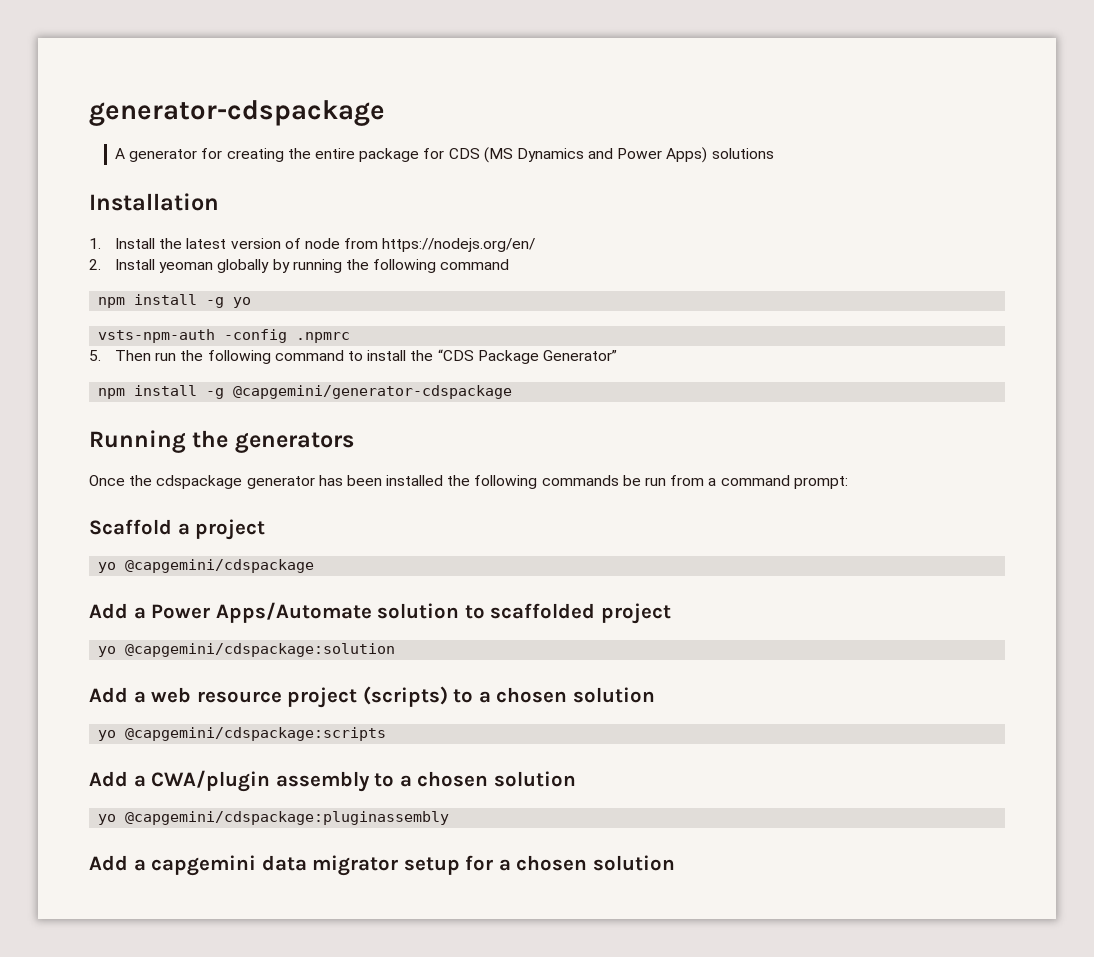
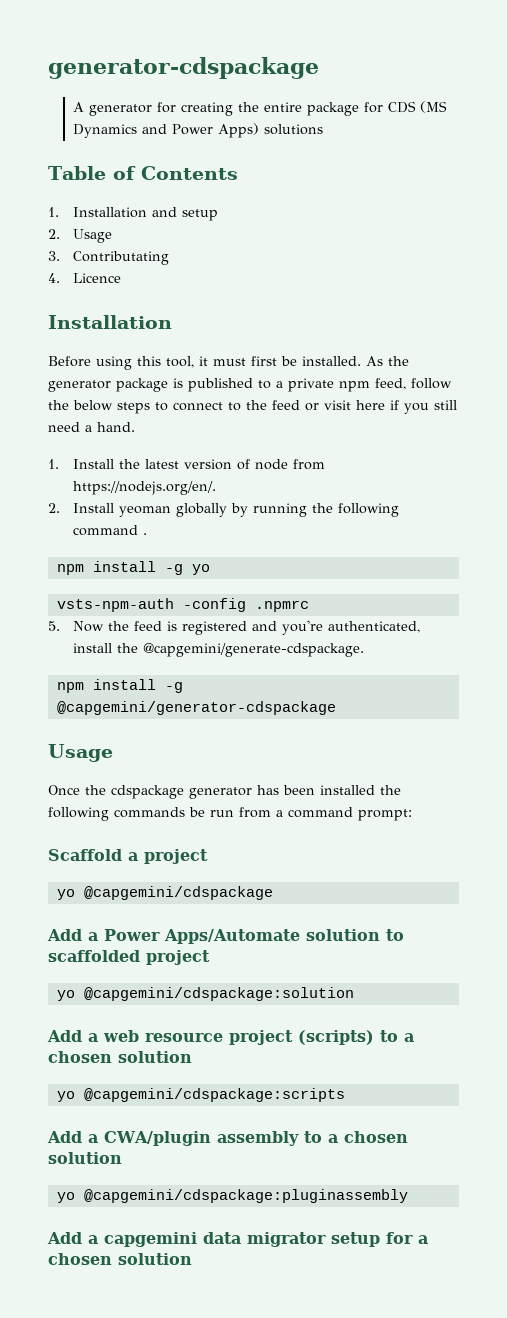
[89,193,219,211] Installation -> [48,166,238,180] [48,207,218,221] [48,229,112,243] [48,251,169,265] [48,273,121,283] [48,315,172,329] [48,356,409,370] [48,378,452,392] [48,400,457,414] [48,422,135,432] Table of Contents // 1. Installation and setup // 2. Usage // 3. Contributating // 4. Licence // Installation // Before using this tool, it must first be installed. As the generator package is published to a private npm feed, follow the below steps to connect to the feed or visit here if you still need a hand.
[382,238,536,252] https://nodejs.org/en/ -> [72,481,216,495] https://nodejs.org/en/.
(510, 264) none -> [142,533,147,535] .
[115,349,617,364] Then run the following command to install the “CDS Package Generator” -> [72,620,420,635] [72,643,364,657] Now the feed is registered and you're authenticated, install the @capgemini/generate-cdspackage.
[89,430,354,453] Running the generators -> [48,744,113,762] Usage

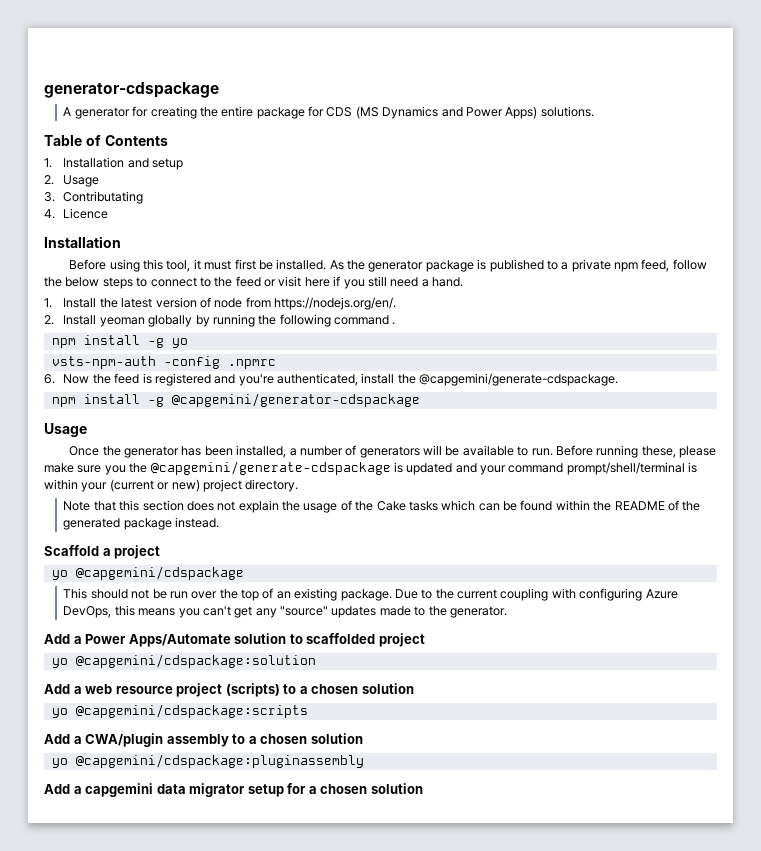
[263,124,323,135] solutions -> [540,106,594,117] solutions.
[48,621,60,631] 5. -> [44,374,55,384] 6.
[111,785,184,799] cdspackage -> (121, 451) none
[320,785,401,795] [48,807,412,821] installed the following commands be run from a command prompt: -> [236,445,717,458] [44,461,698,475] [44,479,299,492] [63,500,701,513] [63,517,220,530] installed, a number of generators will be available to run. Before running these, please make sure you the @capgemini/generate-cdspackage is updated and your command prompt/shell/terminal is within your (current or new) project directory. // Note that this section does not explain the usage of the Cake tasks which can be found within the README of the generated package instead.
(273, 893) none -> [63,588,678,601] [63,605,507,618] // This should not be run over the top of an existing package. Due to the current coupling with configuring Azure DevOps, this means you can't get any "source" updates made to the generator.

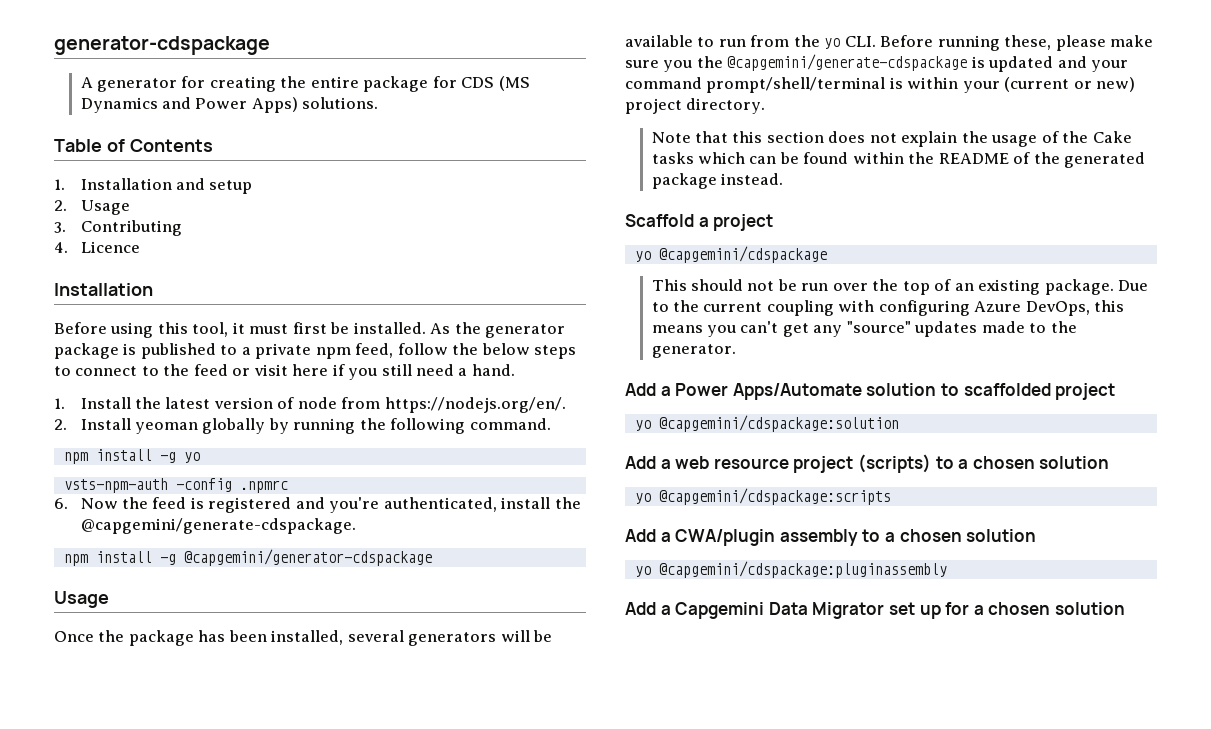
[63,191,144,204] Contributating -> [80,220,182,236] Contributing
[334,315,396,325] command . -> [469,418,551,430] command.
[124,446,180,458] generator -> [128,630,194,646] package
[289,445,357,456] a number of -> [347,630,404,642] several
[531,448,553,456] run. -> [718,35,876,49] run from the yo CLI.
[85,783,284,797] capgemini data migrator setup -> [675,602,941,619] Capgemini Data Migrator set up

